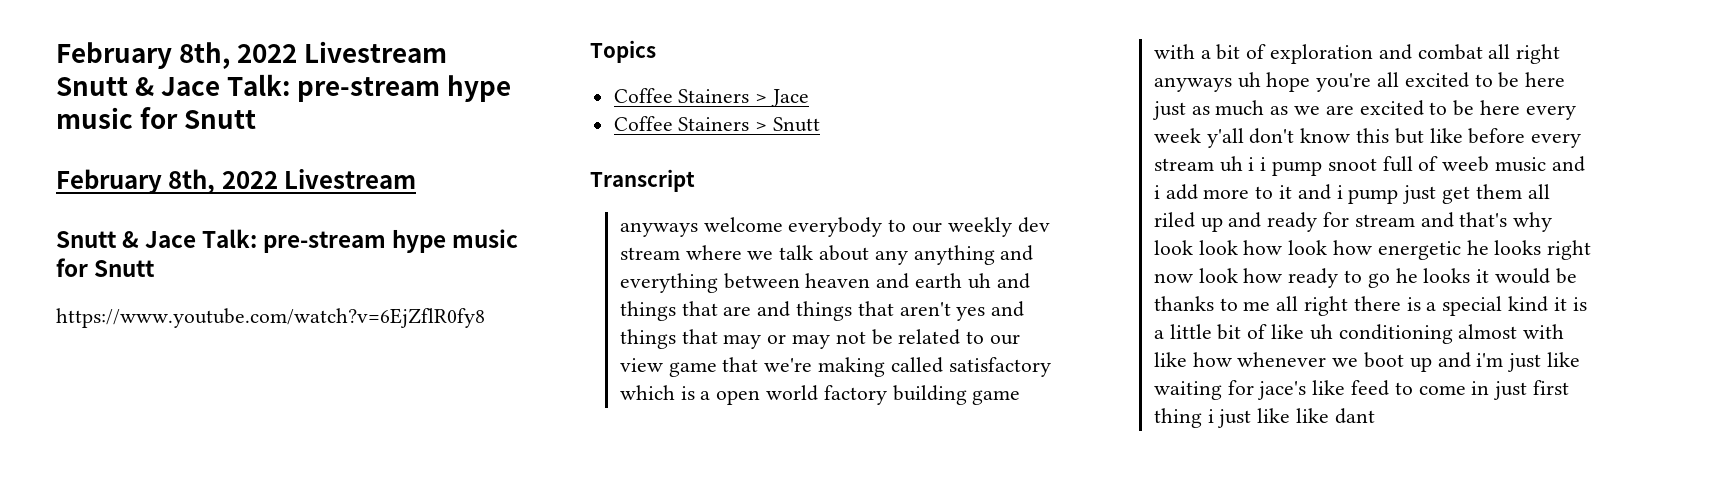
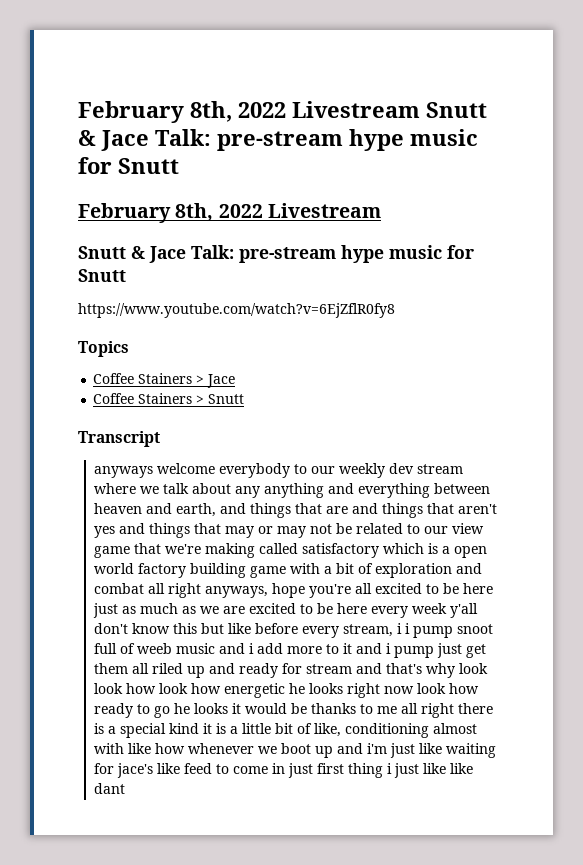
[914,273,991,289] earth uh -> [176,503,217,517] earth,
[1153,72,1261,92] anyways uh -> [205,586,269,598] anyways,
[1153,156,1243,172] stream uh -> [343,624,394,637] stream,
[1270,324,1333,340] like uh -> [314,723,342,737] like,

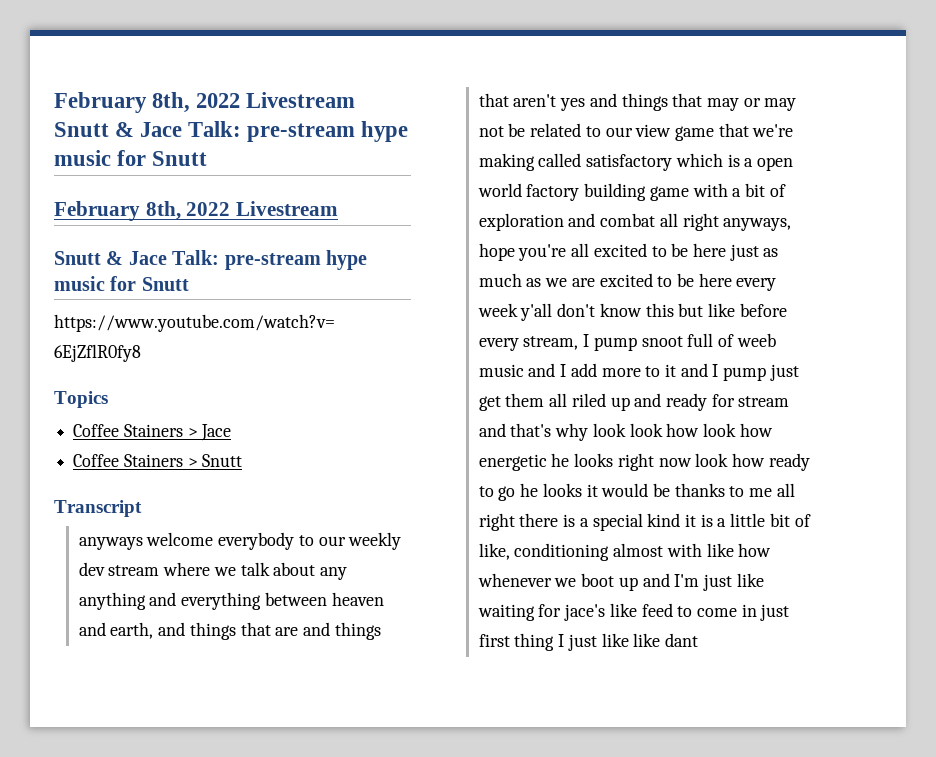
[397,623,411,634] i i -> [583,334,590,347] I
[249,643,255,654] i -> [560,364,567,377] I
[386,643,392,654] i -> [712,364,719,377] I
[367,743,388,754] i'm -> [674,574,700,587] I'm
[387,763,393,774] i -> [558,634,565,647] I

